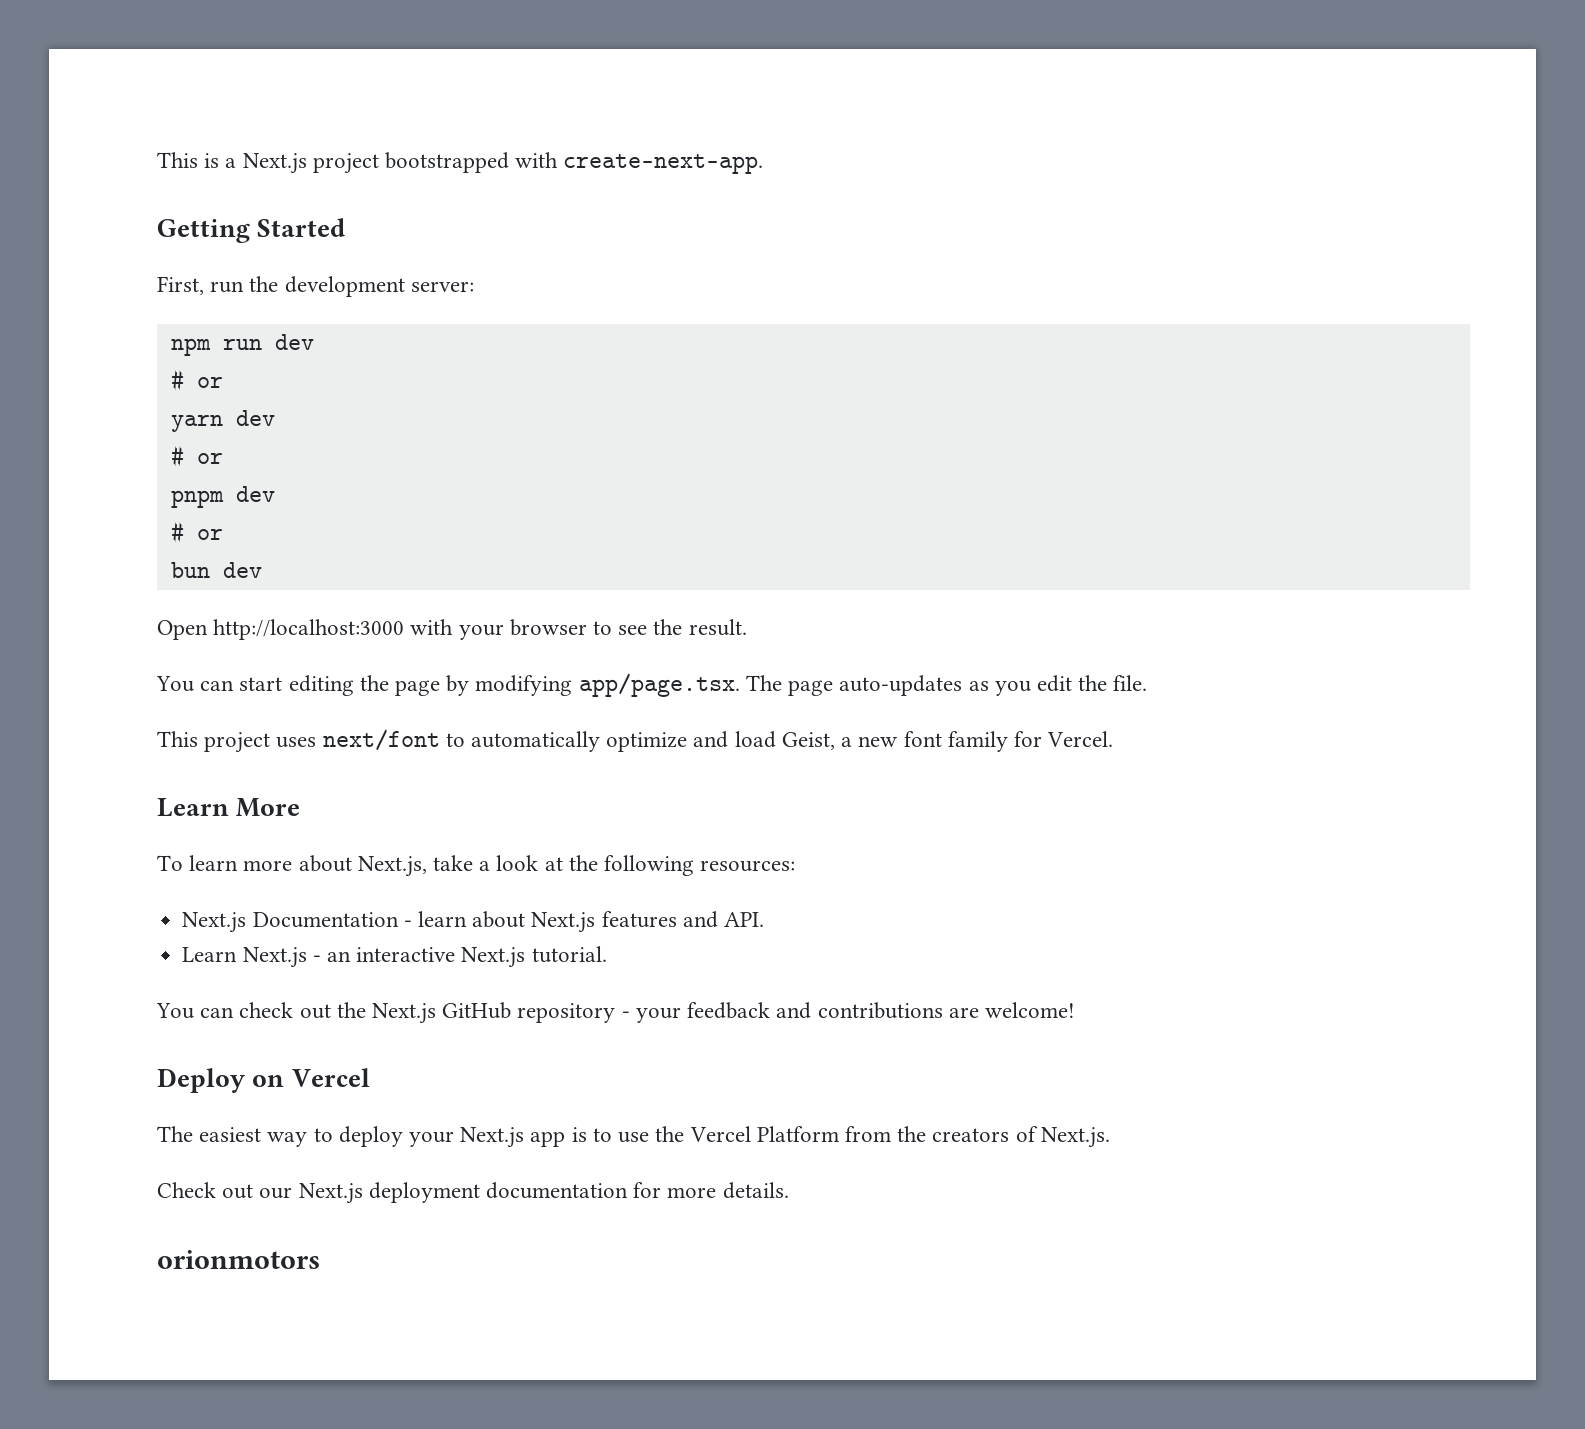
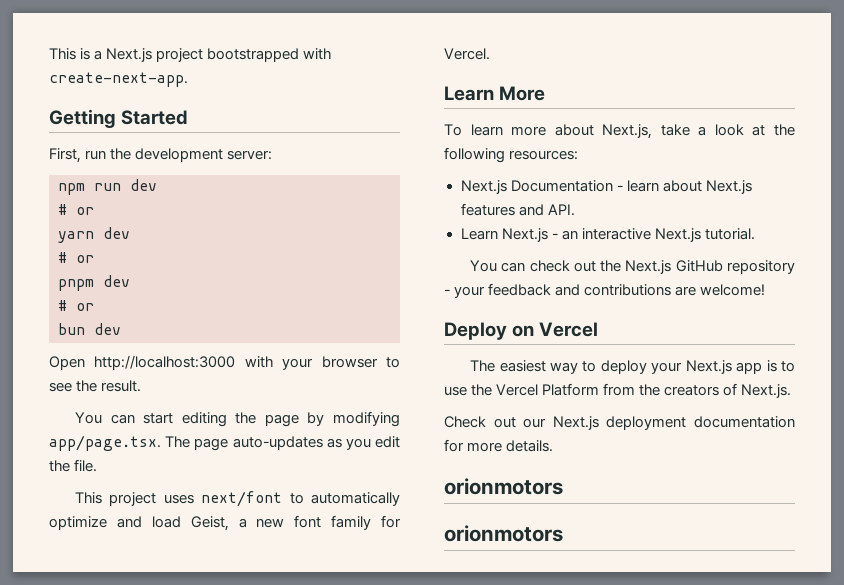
(320, 1259) none -> [444,525,563,542] // orionmotors

